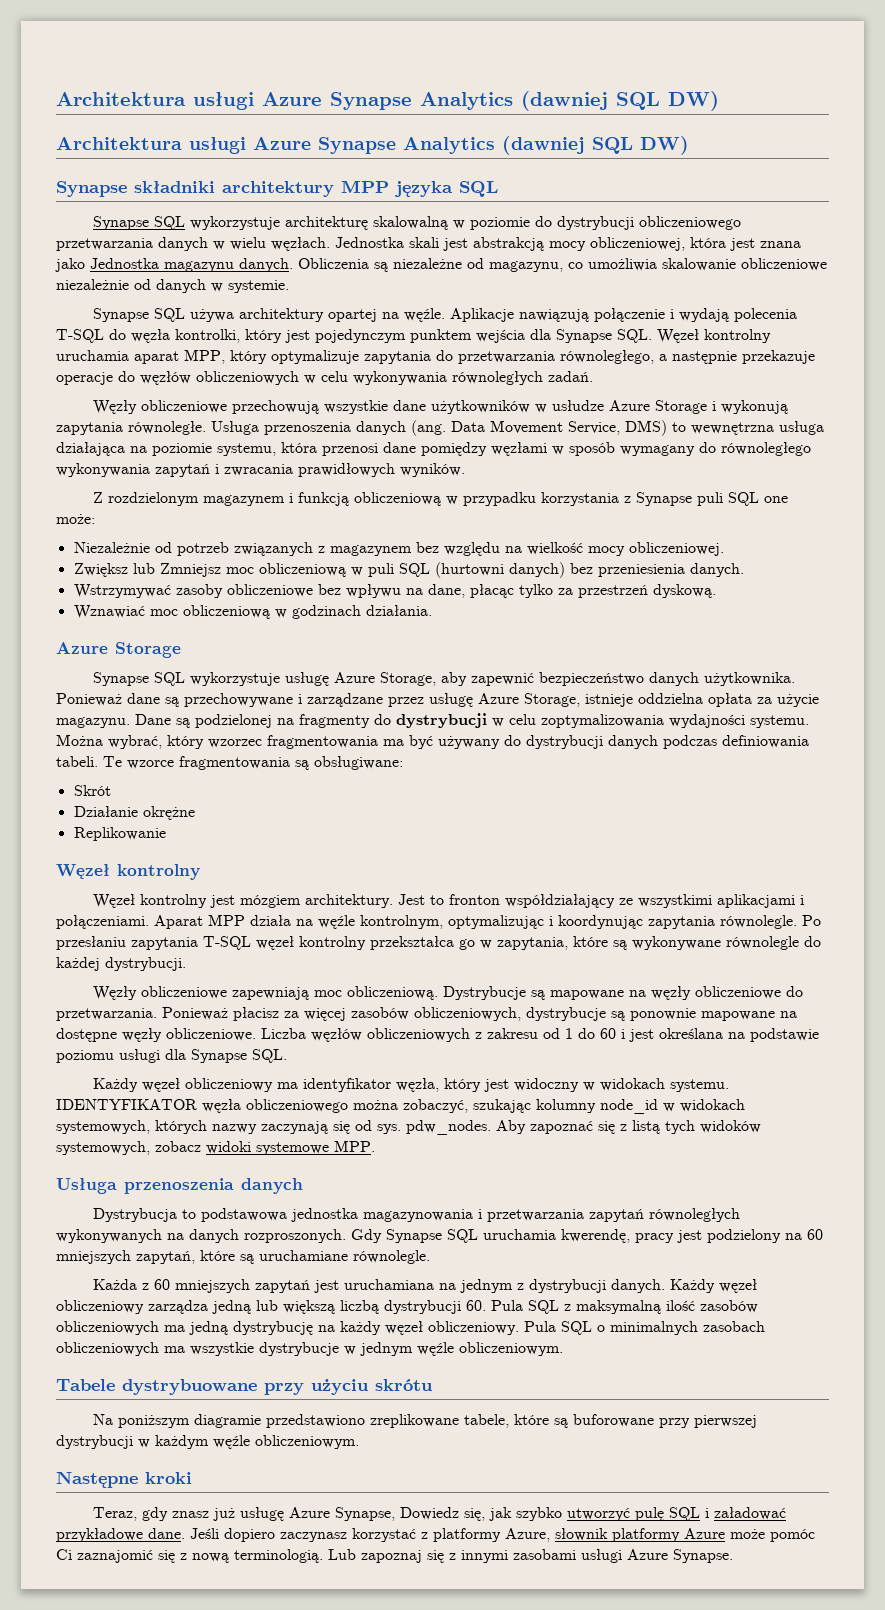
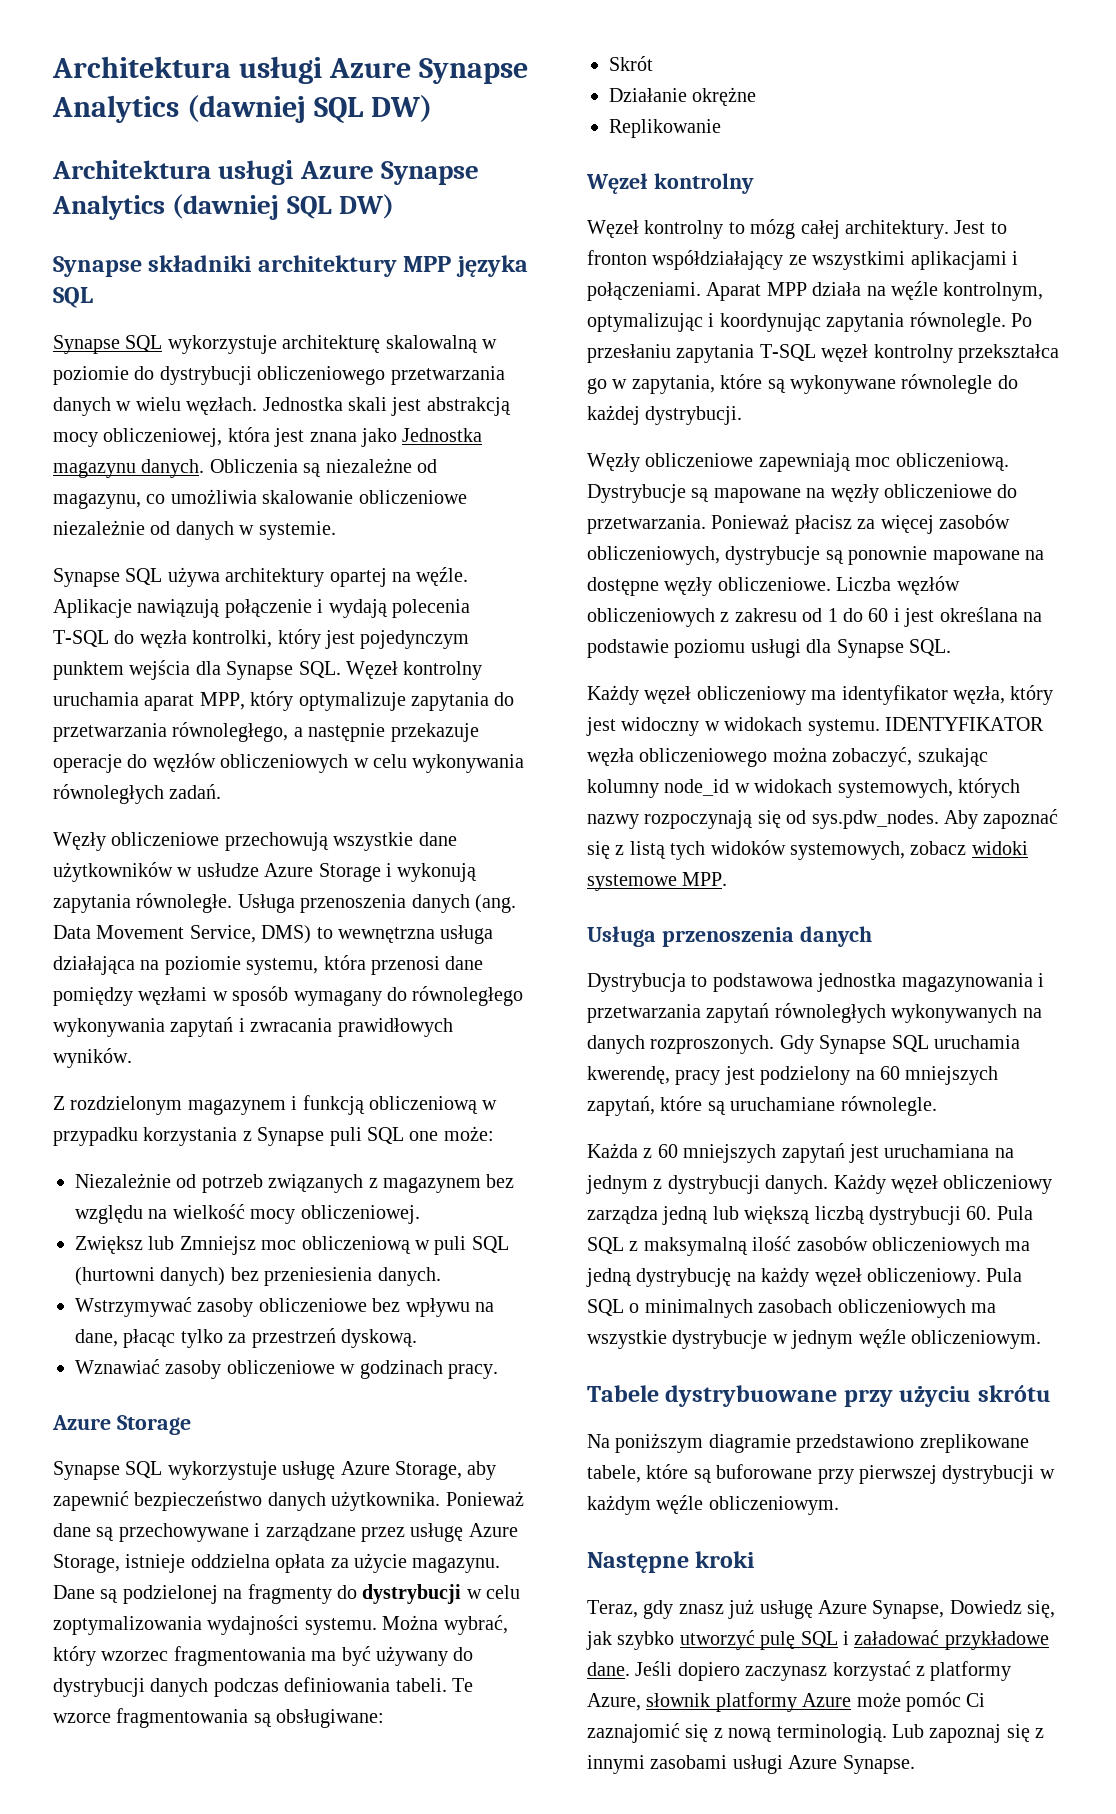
[149,605,270,619] moc obliczeniową -> [165,1360,335,1379] zasoby obliczeniowe
[365,605,432,616] działania. -> [447,1364,498,1379] pracy.
[209,895,301,908] jest mózgiem -> [728,219,840,239] to mózg całej
[261,1121,328,1134] zaczynają -> [644,810,754,829] rozpoczynają
[377,1120,491,1135] sys. pdw_nodes. -> [811,810,939,829] sys.pdw_nodes.

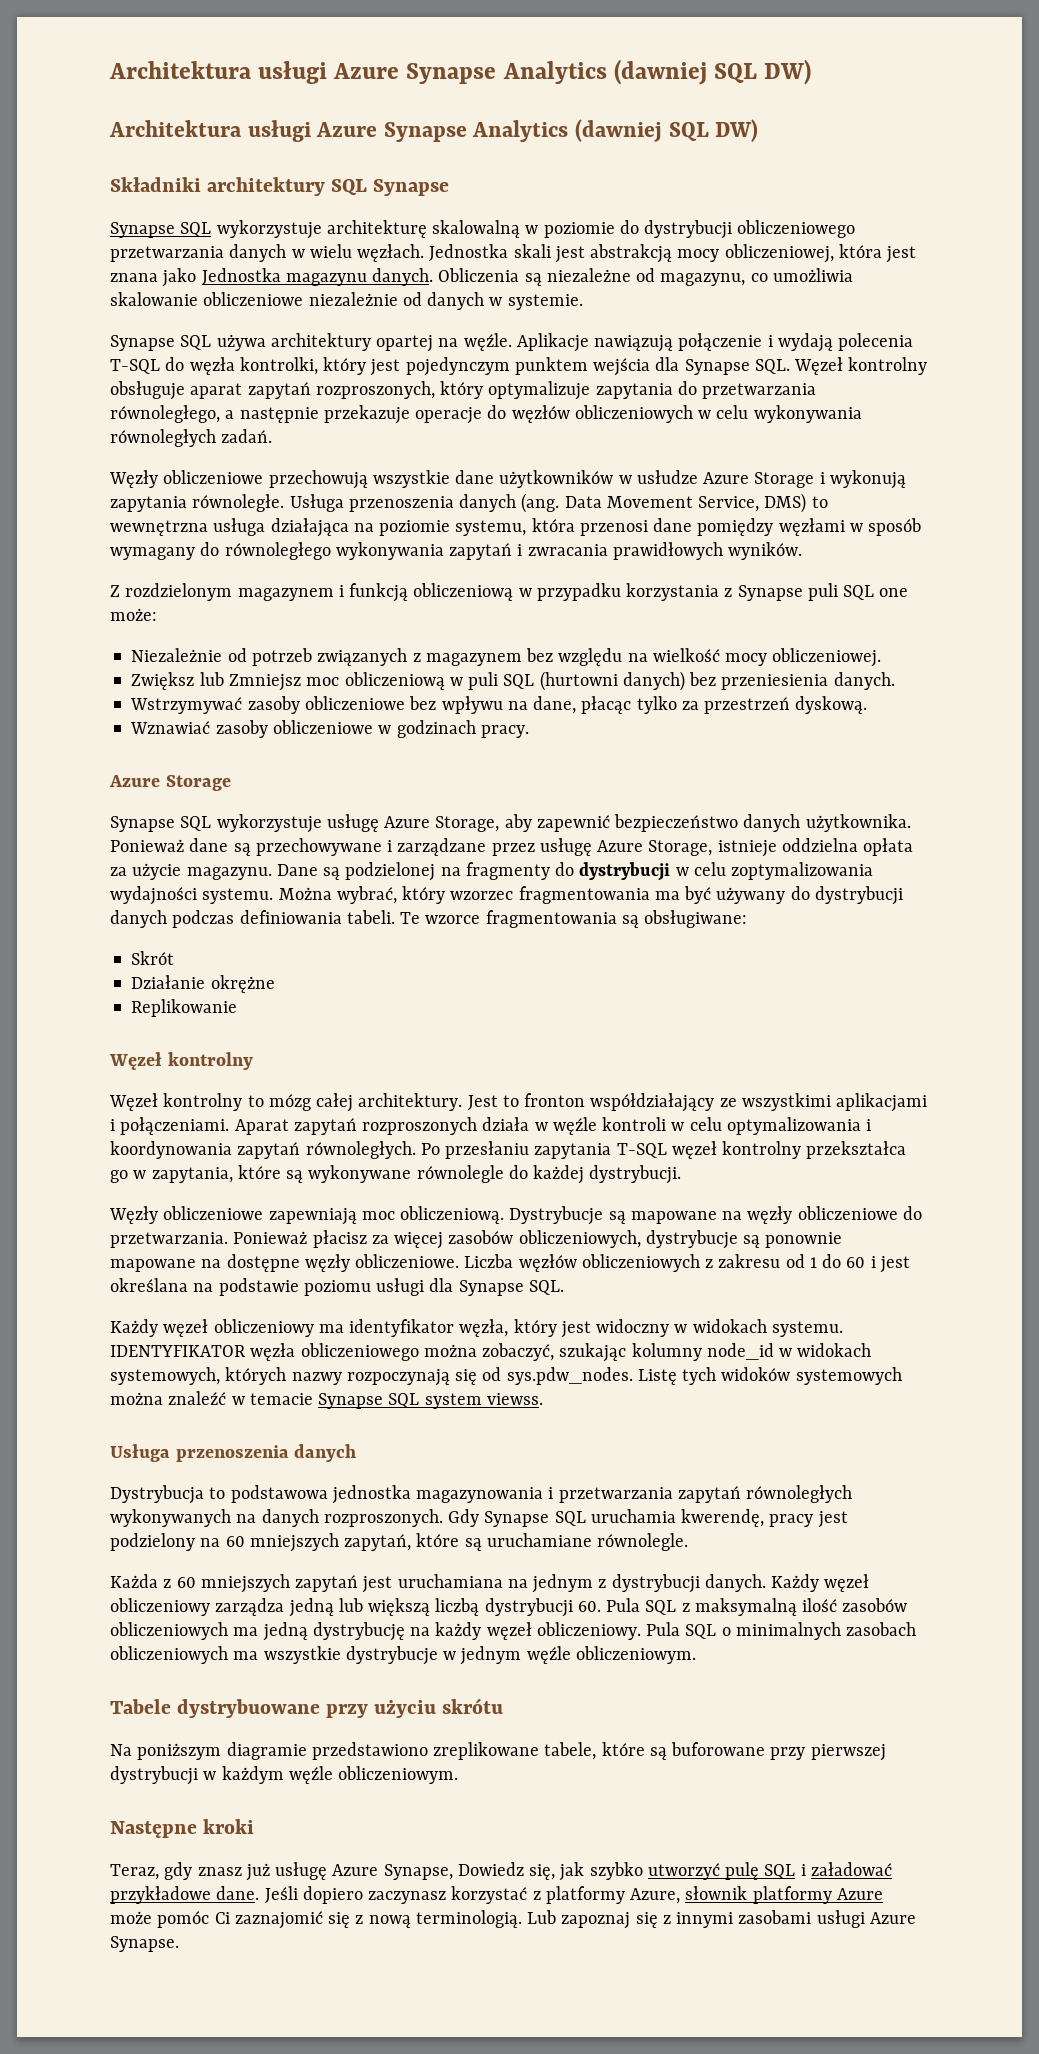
[53,255,528,277] [53,287,93,308] Synapse składniki architektury MPP języka SQL -> [110,177,450,196] Składniki architektury SQL Synapse
[53,692,245,711] uruchamia aparat MPP, -> [110,381,435,400] obsługuje aparat zapytań rozproszonych,
[766,281,1044,301] [587,312,1006,332] MPP działa na węźle kontrolnym, optymalizując i koordynując zapytania równolegle. -> [293,1117,872,1135] [110,1141,416,1159] zapytań rozproszonych działa w węźle kontroli w celu optymalizowania i koordynowania zapytań równoległych.
[944,809,1059,829] [587,840,1028,860] [587,872,728,891] Aby zapoznać się z listą tych widoków systemowych, zobacz widoki systemowe MPP. -> [637,1367,902,1385] [110,1391,543,1409] Listę tych widoków systemowych można znaleźć w temacie Synapse SQL system viewss.

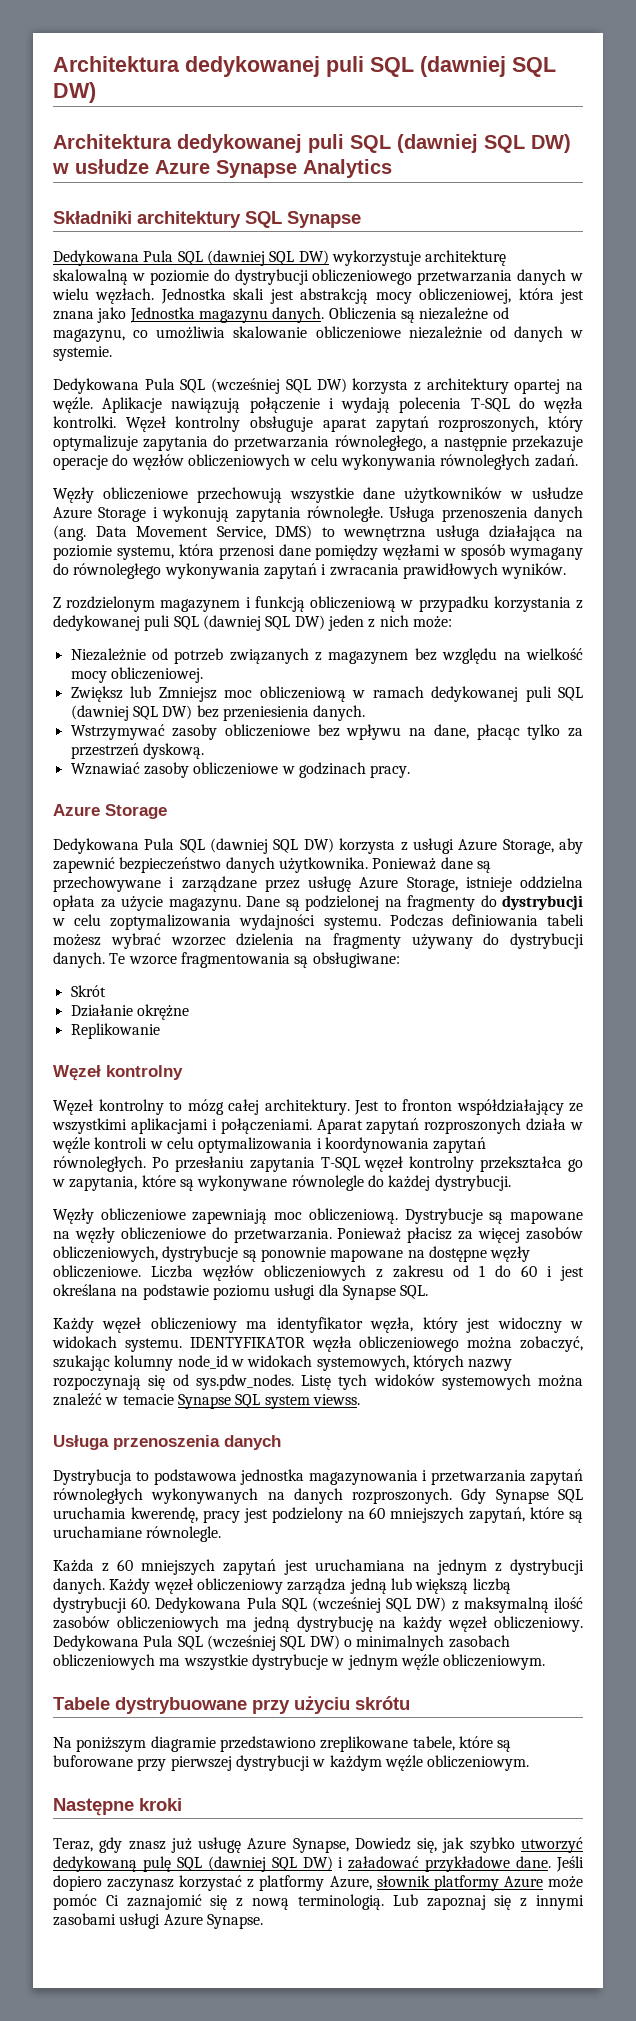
[109,61,607,84] Architektura usługi Azure Synapse Analytics -> [53,56,414,77] Architektura dedykowanej puli SQL
[247,119,759,142] usługi Azure Synapse Analytics (dawniej SQL DW) -> [177,134,571,153] [52,159,392,178] dedykowanej puli SQL (dawniej SQL DW) w usłudze Azure Synapse Analytics
[110,222,212,238] Synapse SQL -> [53,250,329,266] Dedykowana Pula SQL (dawniej SQL DW)
[110,334,266,351] Synapse SQL używa -> [53,378,421,394] Dedykowana Pula SQL (wcześniej SQL DW) korzysta z
[239,357,790,376] kontrolki, który jest pojedynczym punktem wejścia dla Synapse SQL. -> [53,416,116,428] kontrolki.
[737,583,909,601] Synapse puli SQL one -> [53,615,409,631] dedykowanej puli SQL (dawniej SQL DW) jeden z nich
[468,671,685,691] puli SQL (hurtowni danych) -> [372,686,583,702] [70,705,193,721] ramach dedykowanej puli SQL (dawniej SQL DW)
[110,814,379,833] Synapse SQL wykorzystuje usługę -> [53,838,454,854] Dedykowana Pula SQL (dawniej SQL DW) korzysta z usługi
[278,886,903,905] [110,910,395,928] Można wybrać, który wzorzec fragmentowania ma być używany do dystrybucji danych podczas definiowania tabeli. -> [389,914,585,927] [53,933,584,949] [53,952,105,968] Podczas definiowania tabeli możesz wybrać wzorzec dzielenia na fragmenty używany do dystrybucji danych.
[606,1598,677,1615] Pula SQL -> [155,1597,447,1613] Dedykowana Pula SQL (wcześniej SQL DW)
[646,1622,717,1639] Pula SQL -> [53,1635,340,1651] Dedykowana Pula SQL (wcześniej SQL DW)
(720, 1871) none -> [53,1856,137,1872] dedykowaną
(796, 1871) none -> [207,1856,333,1872] (dawniej SQL DW)

